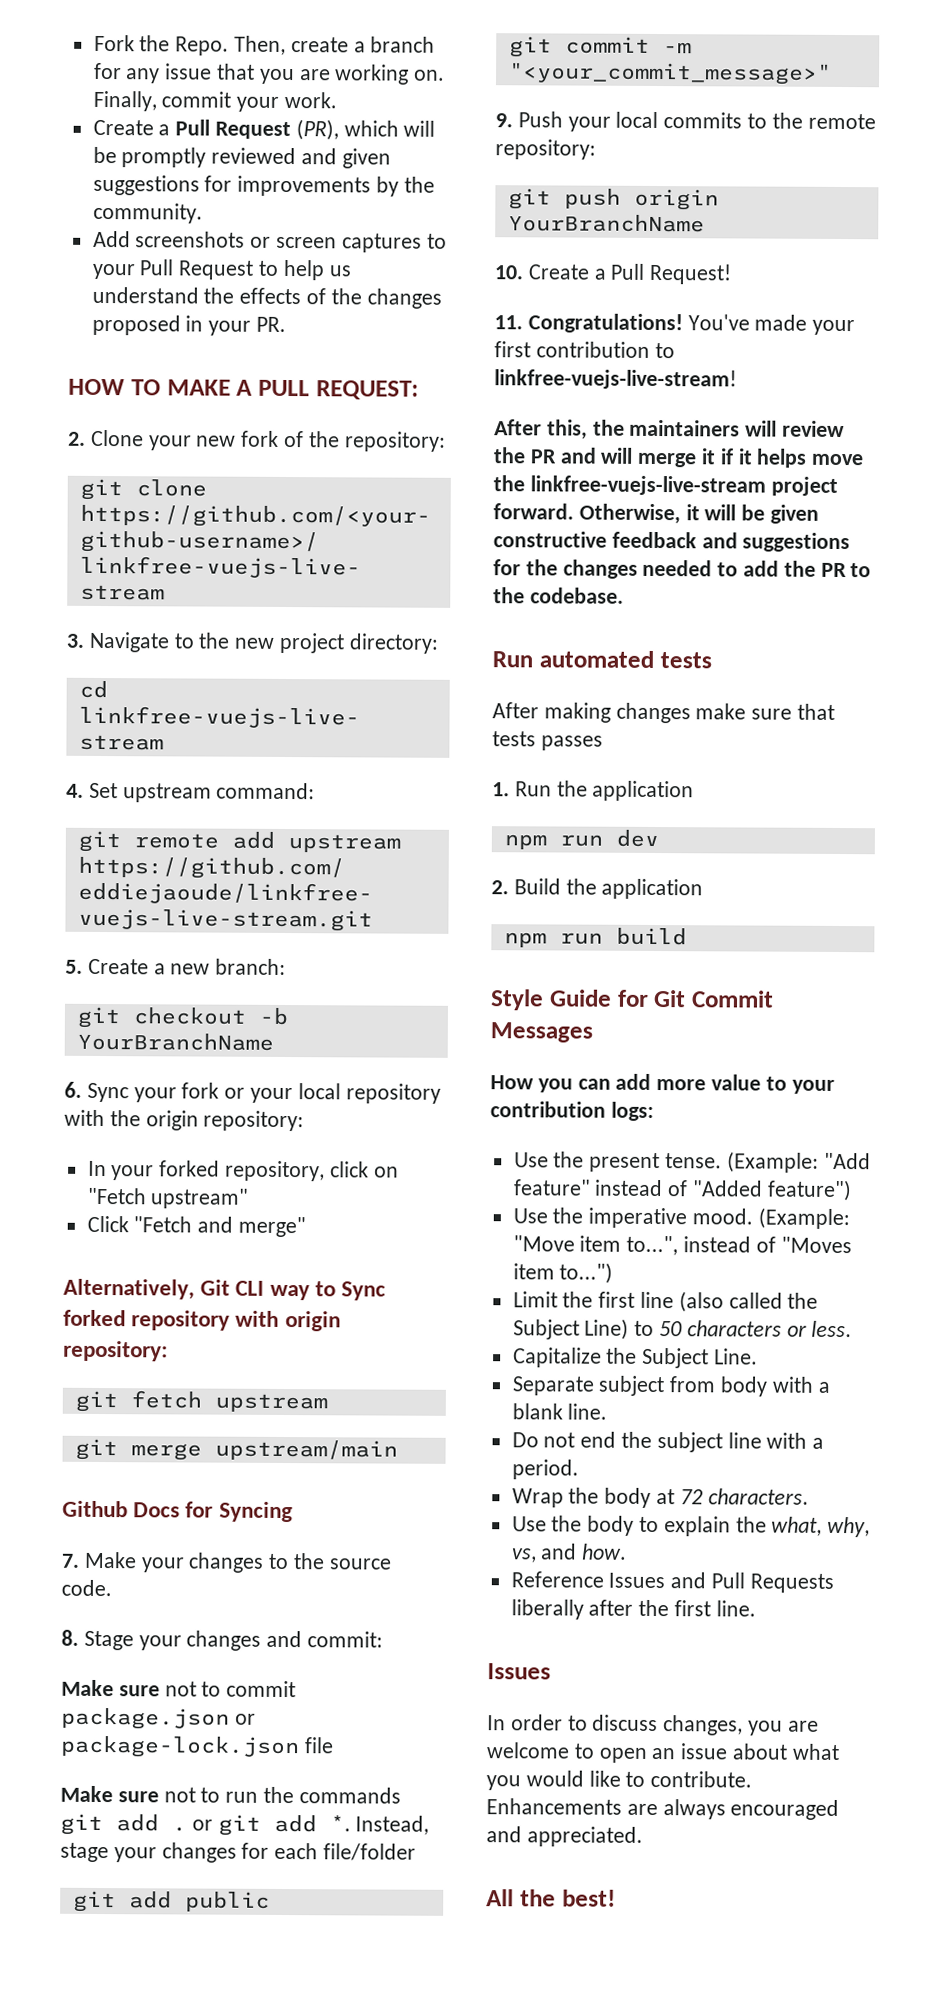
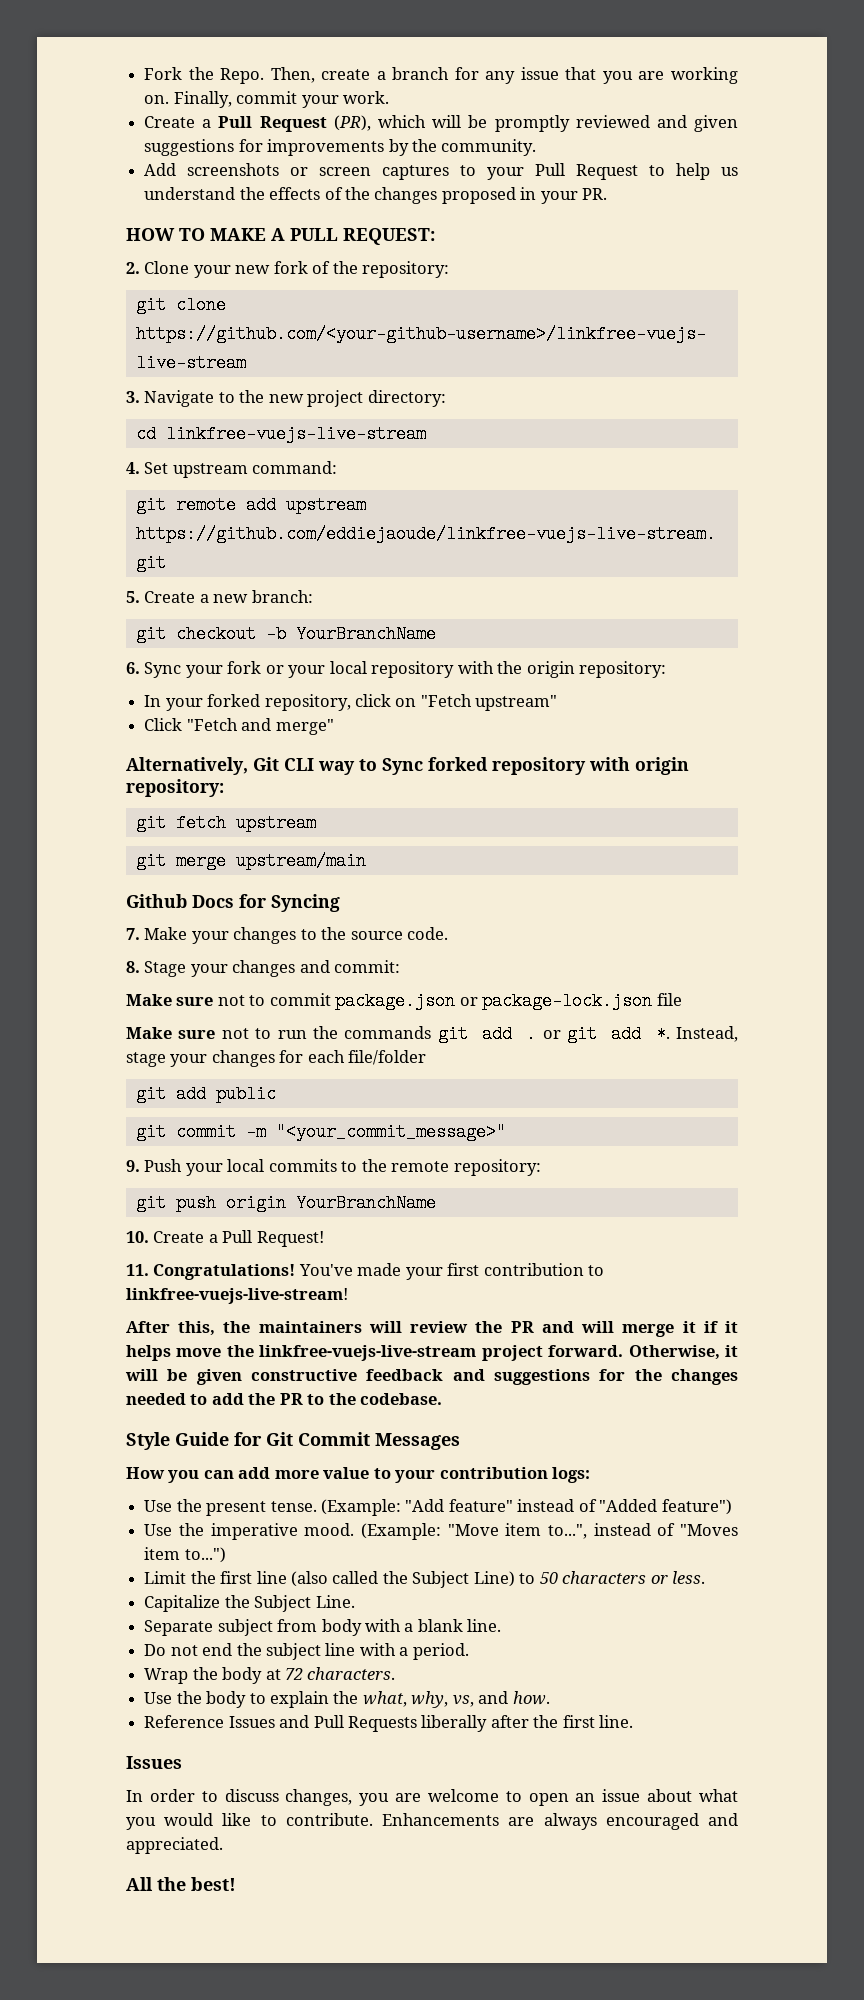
[492,650,712,669] [492,702,836,724] [492,731,603,751] [492,780,695,802] [503,829,659,850] [491,878,704,900] [503,927,687,948] // Run automated tests // After making changes make sure that tests passes // 1. Run the application // npm run dev // 2. Build the application // npm run build -> (443, 1399) none

